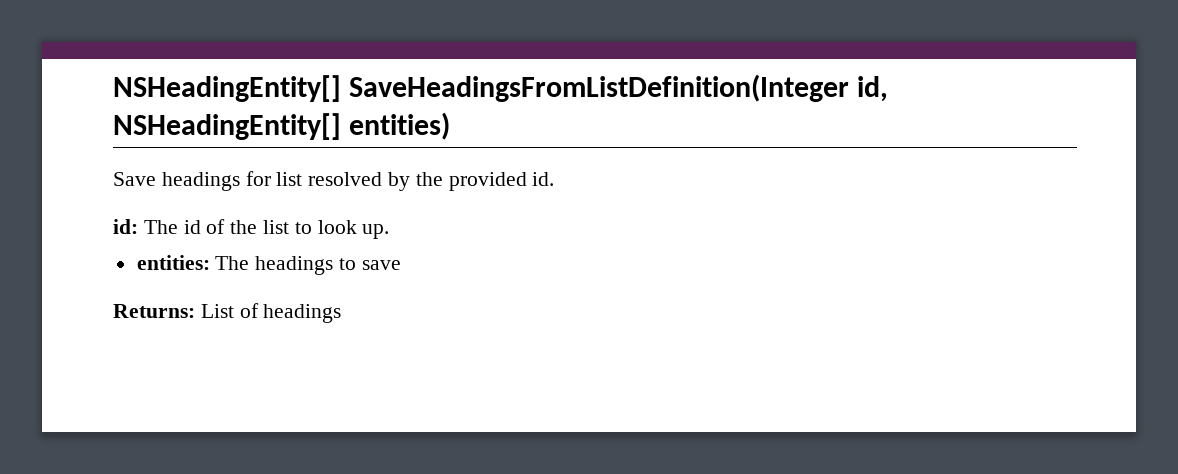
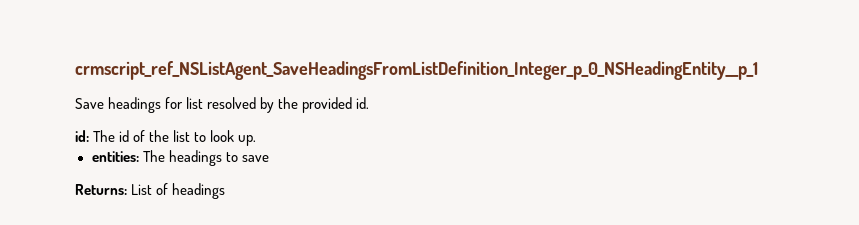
[113,74,888,102] [113,112,450,140] NSHeadingEntity[] SaveHeadingsFromListDefinition(Integer id, NSHeadingEntity[] entities) -> [75,61,758,80] crmscript_ref_NSListAgent_SaveHeadingsFromListDefinition_Integer_p_0_NSHeadingEntity__p_1

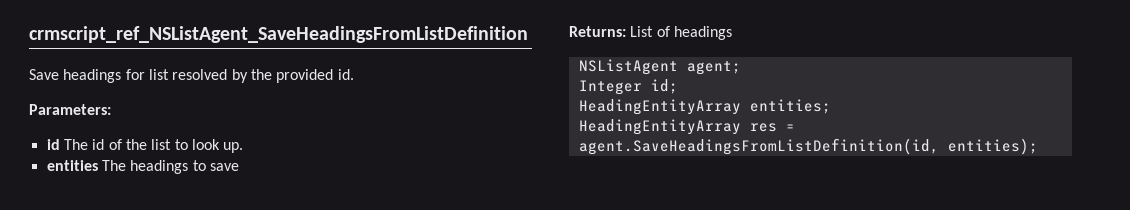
[75,61,758,80] crmscript_ref_NSListAgent_SaveHeadingsFromListDefinition_Integer_p_0_NSHeadingEntity__p_1 -> [29,26,528,43] crmscript_ref_NSListAgent_SaveHeadingsFromListDefinition
[75,130,89,142] id: -> [29,104,111,115] [46,139,60,150] Parameters: // id
[91,151,139,162] entities: -> [46,160,98,171] entities
(226, 191) none -> [578,59,741,75] [578,79,678,95] [578,99,831,115] [578,119,795,135] [578,138,1038,155] // NSListAgent agent; // Integer id; // HeadingEntityArray entities; // HeadingEntityArray res = agent.SaveHeadingsFromListDefinition(id, entities);

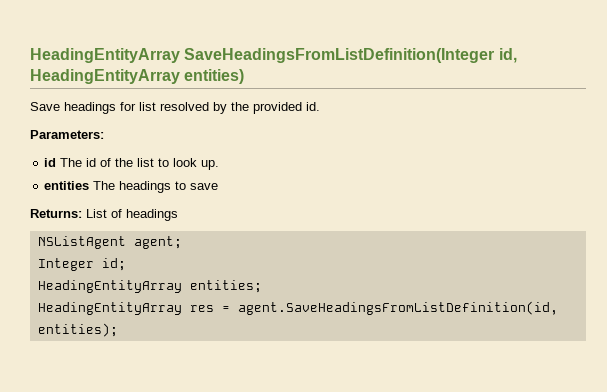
[29,26,528,43] crmscript_ref_NSListAgent_SaveHeadingsFromListDefinition -> [30,48,517,63] [30,69,245,84] HeadingEntityArray SaveHeadingsFromListDefinition(Integer id, HeadingEntityArray entities)

